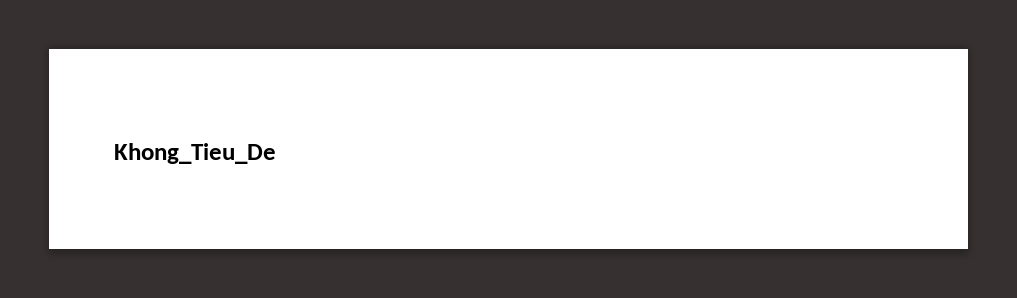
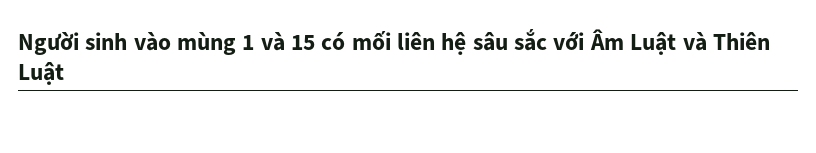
[114,143,276,164] Khong_Tieu_De -> [18,29,770,55] [18,62,64,85] Người sinh vào mùng 1 và 15 có mối liên hệ sâu sắc với Âm Luật và Thiên Luật

